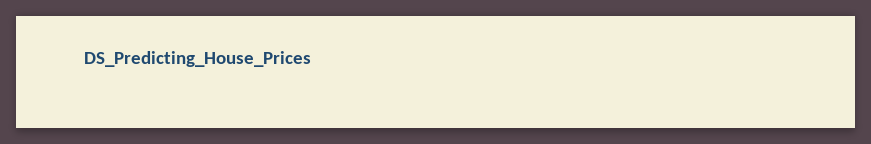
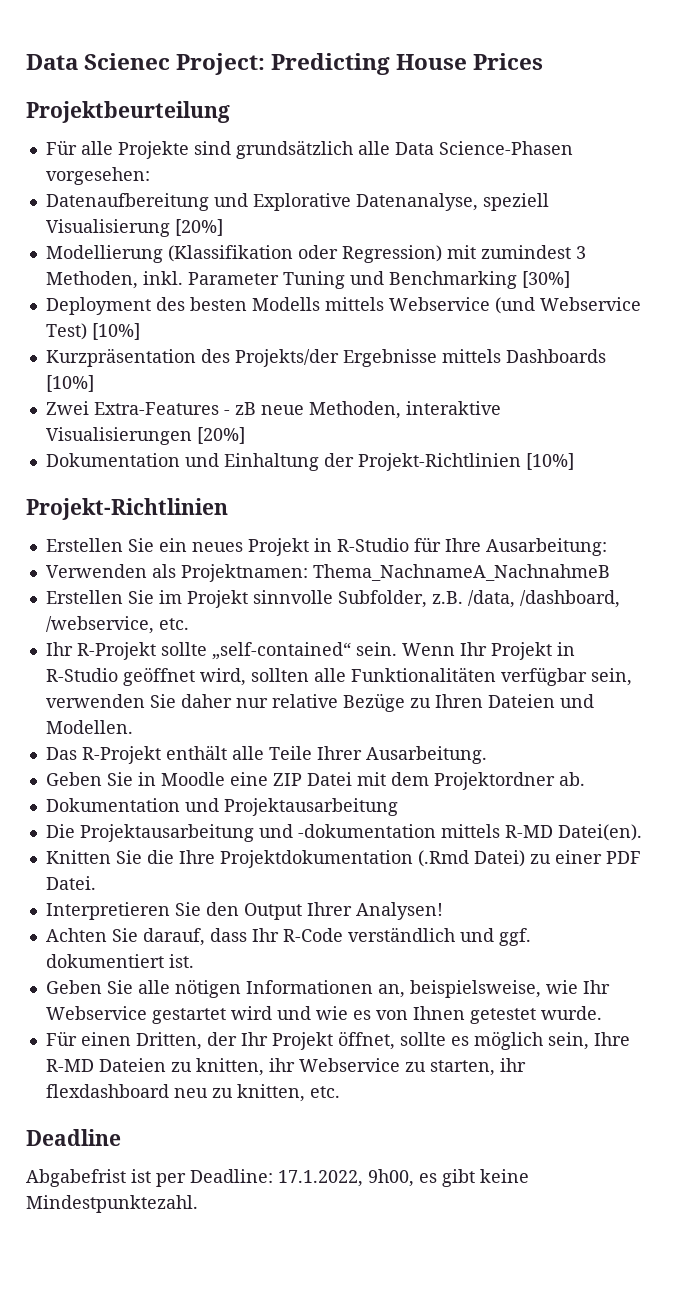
[84,51,311,67] DS_Predicting_House_Prices -> [26,53,544,75] [26,101,230,123] [45,140,573,159] [45,167,150,185] [45,193,549,211] [45,219,223,237] [45,245,586,263] [45,271,570,289] [45,297,641,315] [45,323,140,340] [45,348,606,367] [45,375,94,392] [45,401,501,419] [45,427,245,445] [45,453,574,471] [26,498,228,520] [45,537,607,556] [45,564,610,582] [45,590,620,608] [45,616,189,634] [45,642,575,660] [45,667,632,686] [45,693,594,712] [45,720,133,734] [45,745,487,764] [45,772,585,790] [45,798,398,816] [45,824,642,842] [45,850,641,868] [45,876,96,890] [45,902,443,920] [45,927,531,946] [45,954,194,968] [45,979,610,998] [45,1006,602,1024] [45,1031,630,1050] [45,1058,526,1076] [45,1084,340,1102] [26,1129,121,1146] [26,1169,529,1187] [26,1195,198,1213] Data Scienec Project: Predicting House Prices // Projektbeurteilung // Für alle Projekte sind grundsätzlich alle Data Science-Phasen vorgesehen: // Datenaufbereitung und Explorative Datenanalyse, speziell Visualisierung [20%] // Modellierung (Klassifikation oder Regression) mit zumindest 3 Methoden, inkl. Parameter Tuning und Benchmarking [30%] // Deployment des besten Modells mittels Webservice (und Webservice Test) [10%] // Kurzpräsentation des Projekts/der Ergebnisse mittels Dashboards [10%] // Zwei Extra-Features - zB neue Methoden, interaktive Visualisierungen [20%] // Dokumentation und Einhaltung der Projekt-Richtlinien [10%] // Projekt-Richtlinien // Erstellen Sie ein neues Projekt in R-Studio für Ihre Ausarbeitung: // Verwenden als Projektnamen: Thema_NachnameA_NachnahmeB // Erstellen Sie im Projekt sinnvolle Subfolder, z.B. /data, /dashboard, /webservice, etc. // Ihr R-Projekt sollte „self-contained“ sein. Wenn Ihr Projekt in R-Studio geöffnet wird, sollten alle Funktionalitäten verfügbar sein, verwenden Sie daher nur relative Bezüge zu Ihren Dateien und Modellen. // Das R-Projekt enthält alle Teile Ihrer Ausarbeitung. // Geben Sie in Moodle eine ZIP Datei mit dem Projektordner ab. // Dokumentation und Projektausarbeitung // Die Projektausarbeitung und -dokumentation mittels R-MD Datei(en). // Knitten Sie die Ihre Projektdokumentation (.Rmd Datei) zu einer PDF Datei. // Interpretieren Sie den Output Ihrer Analysen! // Achten Sie darauf, dass Ihr R-Code verständlich und ggf. dokumentiert ist. // Geben Sie alle nötigen Informationen an, beispielsweise, wie Ihr Webservice gestartet wird und wie es von Ihnen getestet wurde. // Für einen Dritten, der Ihr Projekt öffnet, sollte es möglich sein, Ihre R-MD Dateien zu knitten, ihr Webservice zu starten, ihr flexdashboard neu zu knitten, etc. // Deadline // Abgabefrist ist per Deadline: 17.1.2022, 9h00, es gibt keine Mindestpunktezahl.

